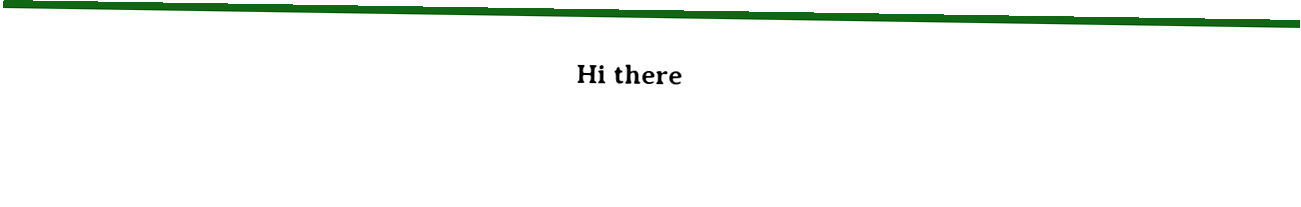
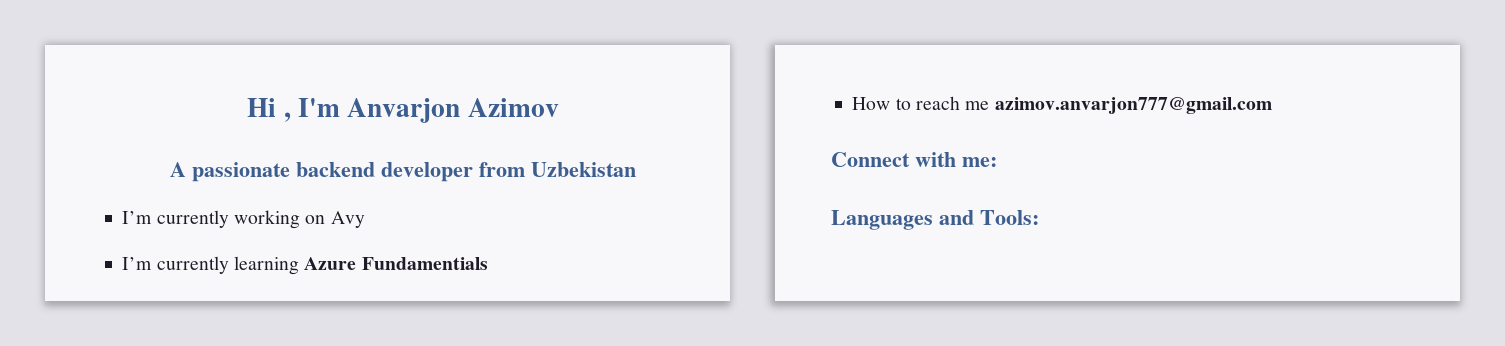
[613,64,684,85] there -> [283,98,559,123] [170,162,636,182] [122,210,365,229] [122,256,488,275] [852,96,1272,114] [831,152,997,167] [831,210,1039,230] , I'm Anvarjon Azimov // A passionate backend developer from Uzbekistan // I’m currently working on Avy // I’m currently learning Azure Fundamentials // How to reach me azimov.anvarjon777@gmail.com // Connect with me: // Languages and Tools:

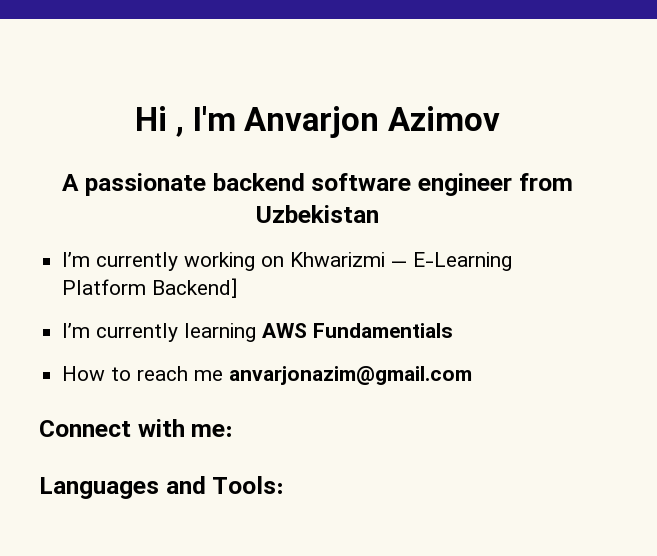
[381,162,473,182] developer -> [311,173,512,196] software engineer
[330,211,365,228] Avy -> [290,252,513,271] [62,278,239,298] Khwarizmi — E-Learning Platform Backend]
[304,257,357,270] Azure -> [262,323,308,338] AWS
[994,97,1272,114] azimov.anvarjon777@gmail.com -> [229,366,473,385] anvarjonazim@gmail.com

